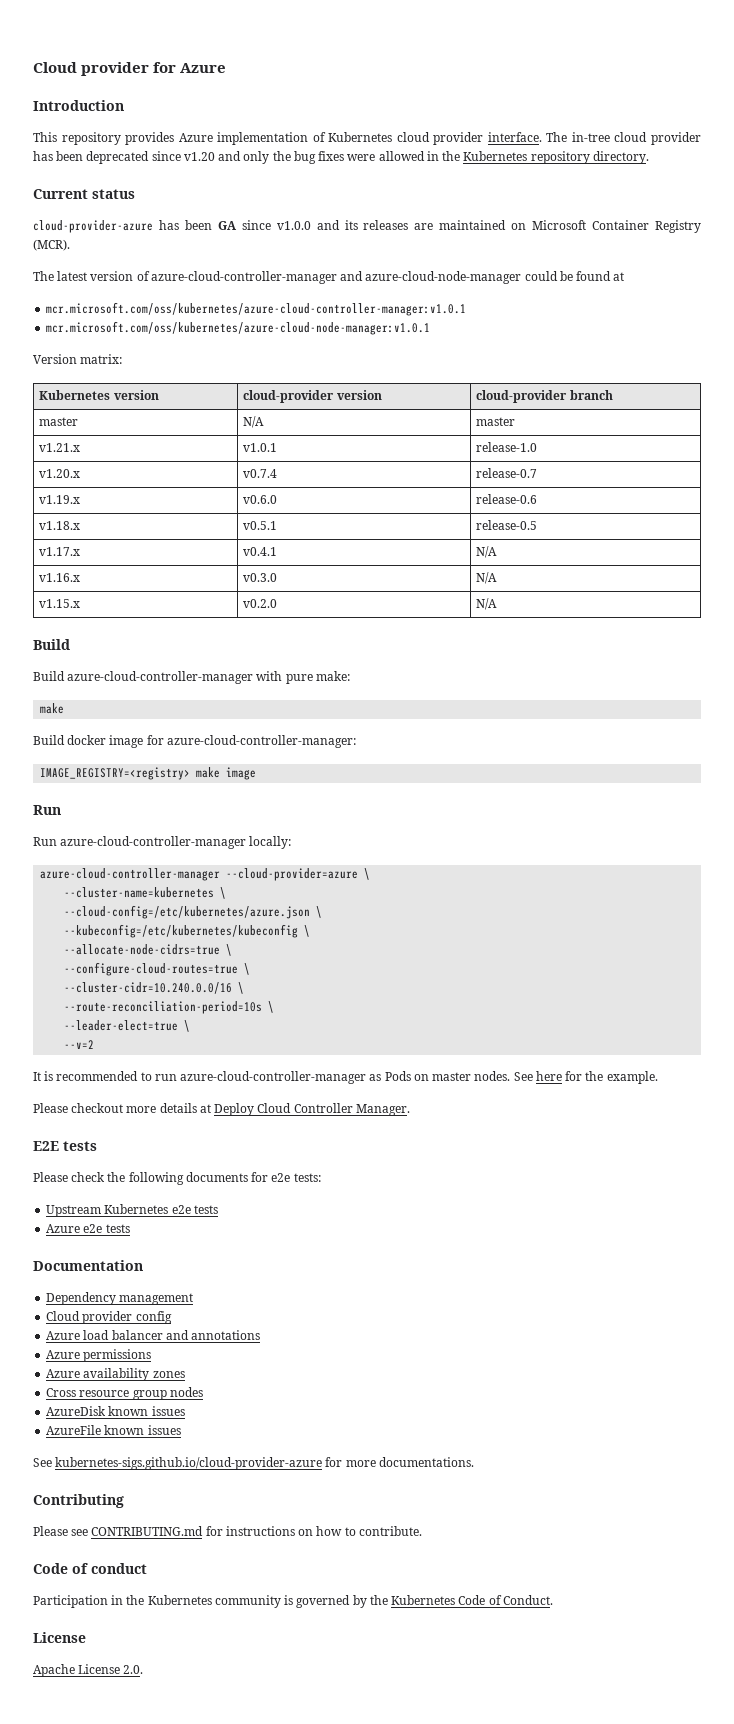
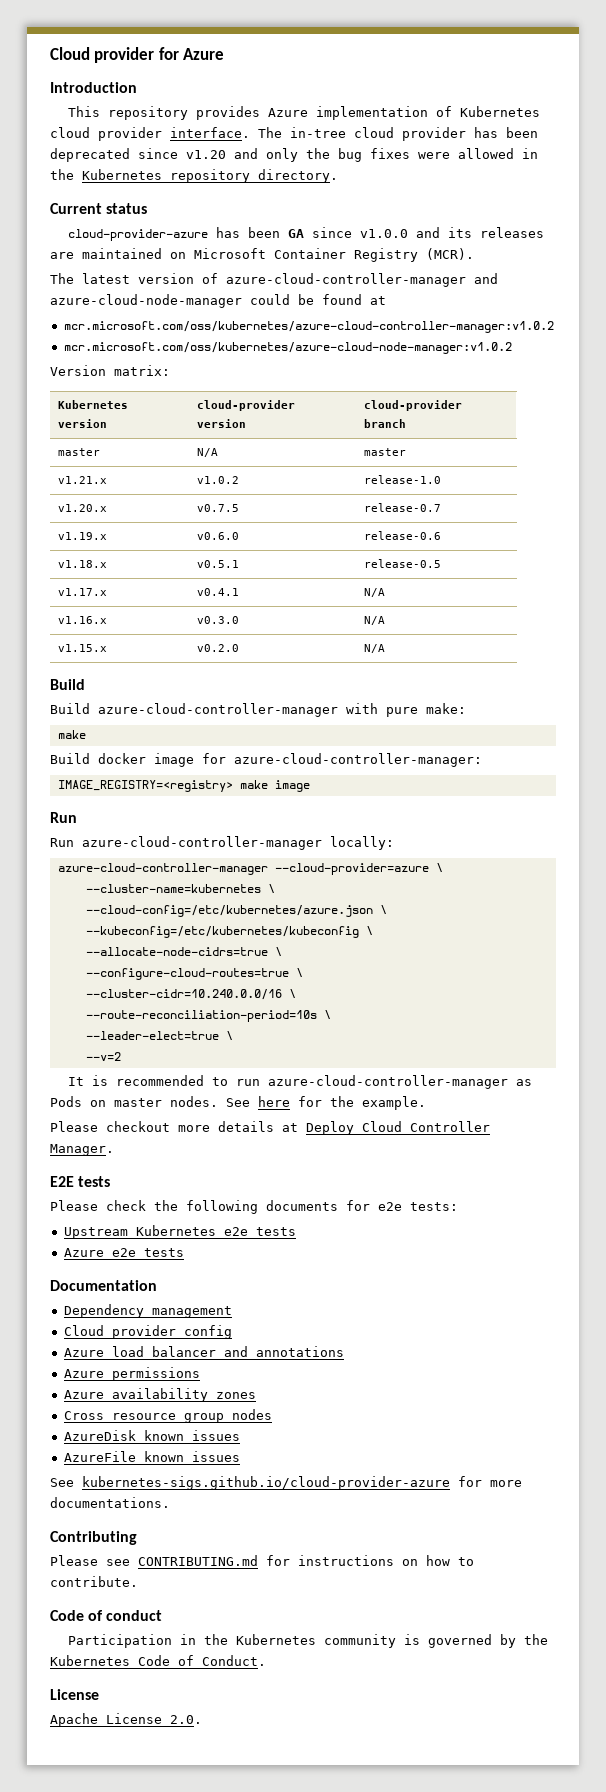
[46,302,467,316] [46,321,431,335] mcr.microsoft.com/oss/kubernetes/azure-cloud-controller-manager:v1.0.1 // mcr.microsoft.com/oss/kubernetes/azure-cloud-node-manager:v1.0.1 -> [63,321,554,333] [63,342,512,354] mcr.microsoft.com/oss/kubernetes/azure-cloud-controller-manager:v1.0.2 // mcr.microsoft.com/oss/kubernetes/azure-cloud-node-manager:v1.0.2
[243,443,278,452] v1.0.1 -> [196,476,239,484] v1.0.2
[243,469,278,478] v0.7.4 -> [196,504,239,512] v0.7.5

